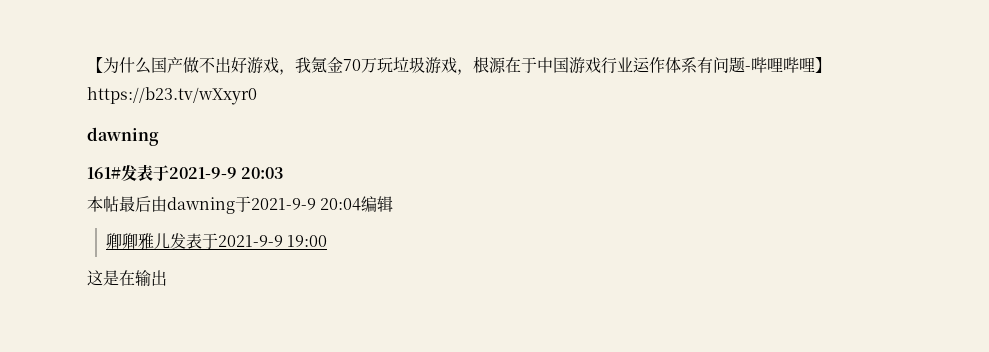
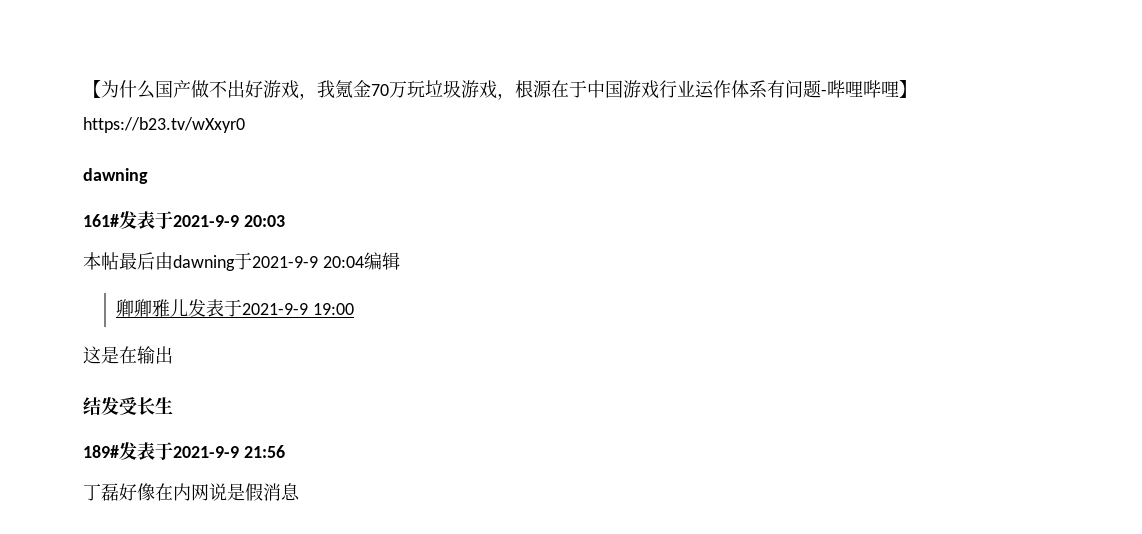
(167, 278) none -> [83,397,173,416] [83,442,285,460] [83,483,300,501] // 结发受长生 // 189#发表于2021-9-9 21:56 // 丁磊好像在内网说是假消息

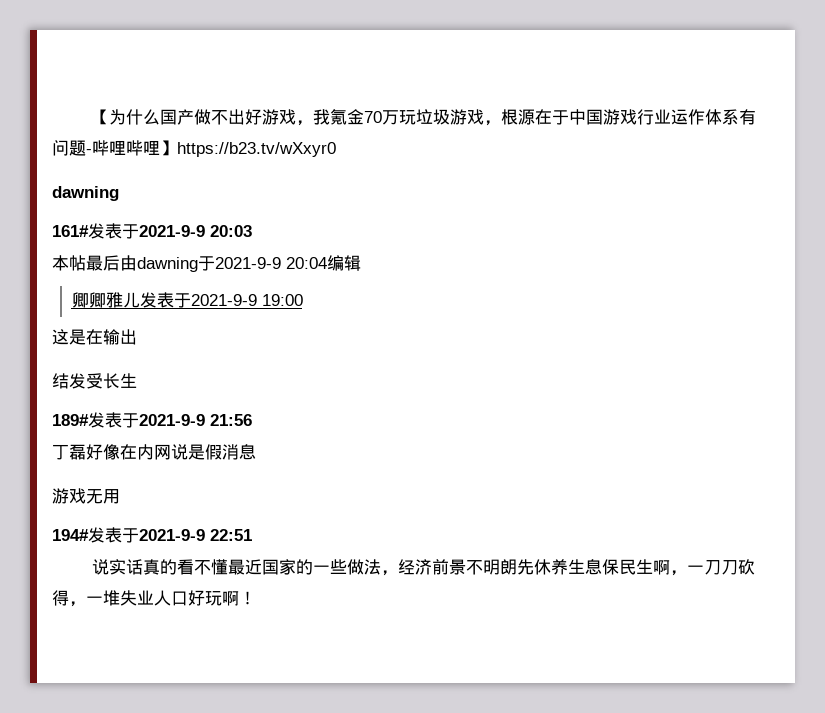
(300, 492) none -> [52,488,120,504] [52,527,252,543] [92,559,756,576] [52,590,256,607] // 游戏无用 // 194#发表于2021-9-9 22:51 // 说实话真的看不懂最近国家的一些做法，经济前景不明朗先休养生息保民生啊，一刀刀砍得，一堆失业人口好玩啊！

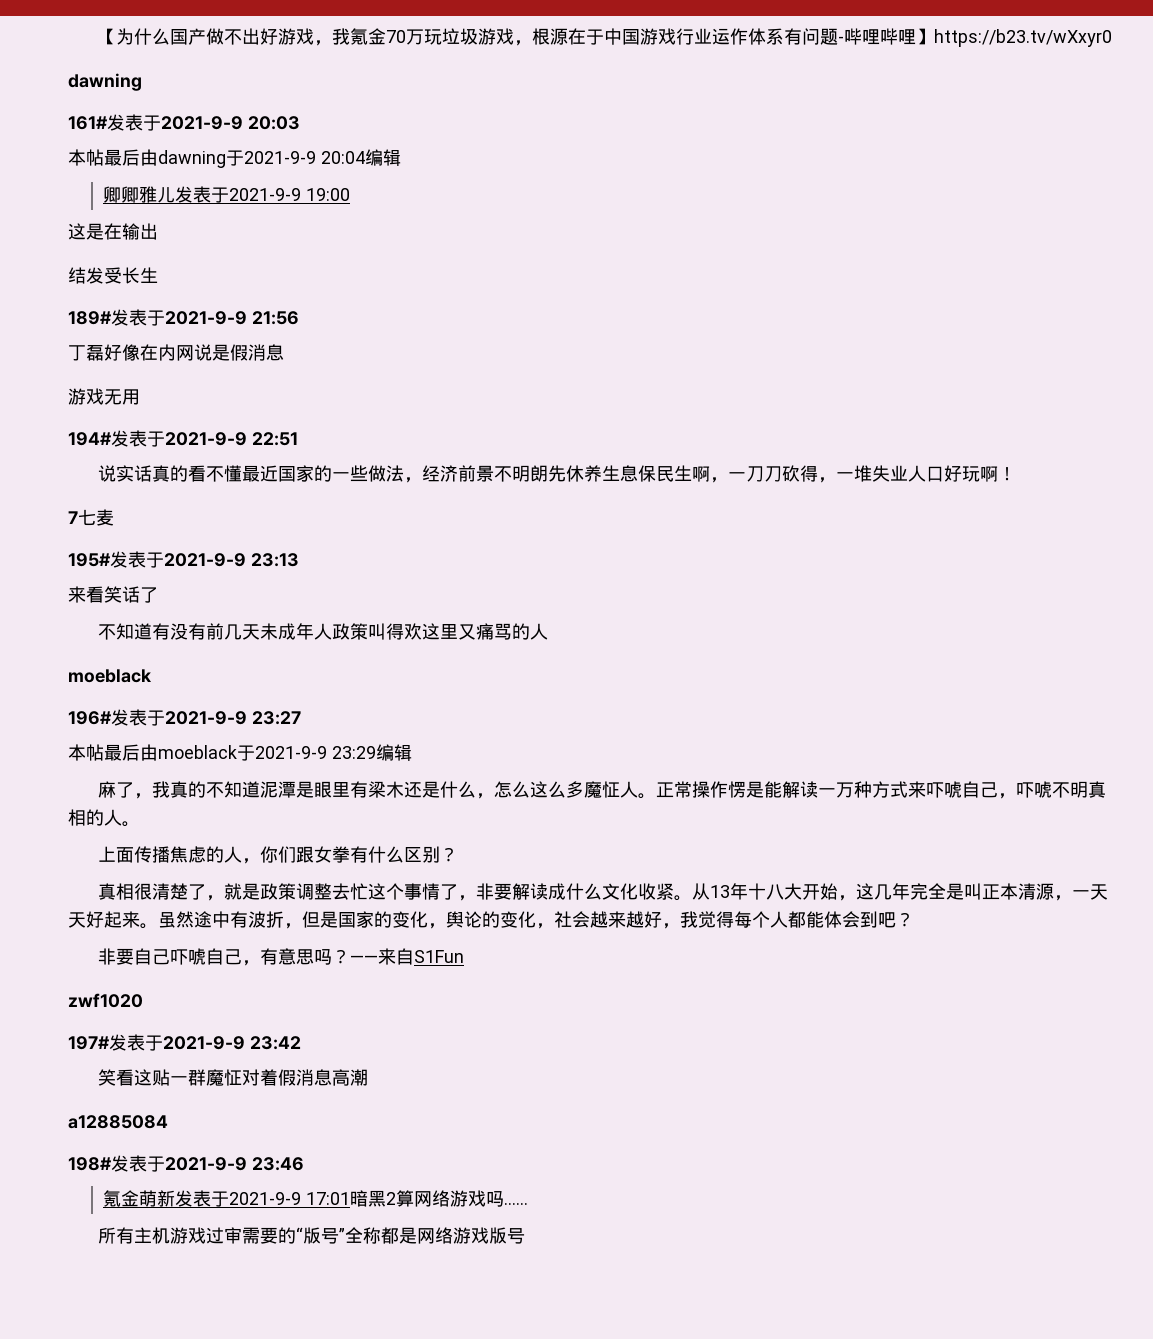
(256, 598) none -> [68,509,114,526] [68,551,299,568] [68,586,158,603] [98,623,549,640] [68,669,152,683] [68,709,301,726] [68,744,412,761] [98,781,1107,799] [68,809,140,827] [98,846,459,864] [98,883,1109,901] [68,911,914,929] [98,948,465,966] [68,993,143,1008] [68,1034,301,1051] [98,1069,369,1086] [68,1115,168,1129] [68,1155,304,1172] [103,1190,529,1207] [98,1227,526,1244] // 7七麦 // 195#发表于2021-9-9 23:13 // 来看笑话了 // 不知道有没有前几天未成年人政策叫得欢这里又痛骂的人 // moeblack // 196#发表于2021-9-9 23:27 // 本帖最后由moeblack于2021-9-9 23:29编辑 // 麻了，我真的不知道泥潭是眼里有梁木还是什么，怎么这么多魔怔人。正常操作愣是能解读一万种方式来吓唬自己，吓唬不明真相的人。 // 上面传播焦虑的人，你们跟女拳有什么区别？ // 真相很清楚了，就是政策调整去忙这个事情了，非要解读成什么文化收紧。从13年十八大开始，这几年完全是叫正本清源，一天天好起来。虽然途中有波折，但是国家的变化，舆论的变化，社会越来越好，我觉得每个人都能体会到吧？ // 非要自己吓唬自己，有意思吗？——来自S1Fun // zwf1020 // 197#发表于2021-9-9 23:42 // 笑看这贴一群魔怔对着假消息高潮 // a12885084 // 198#发表于2021-9-9 23:46 // 氪金萌新发表于2021-9-9 17:01暗黑2算网络游戏吗…… // 所有主机游戏过审需要的“版号”全称都是网络游戏版号

